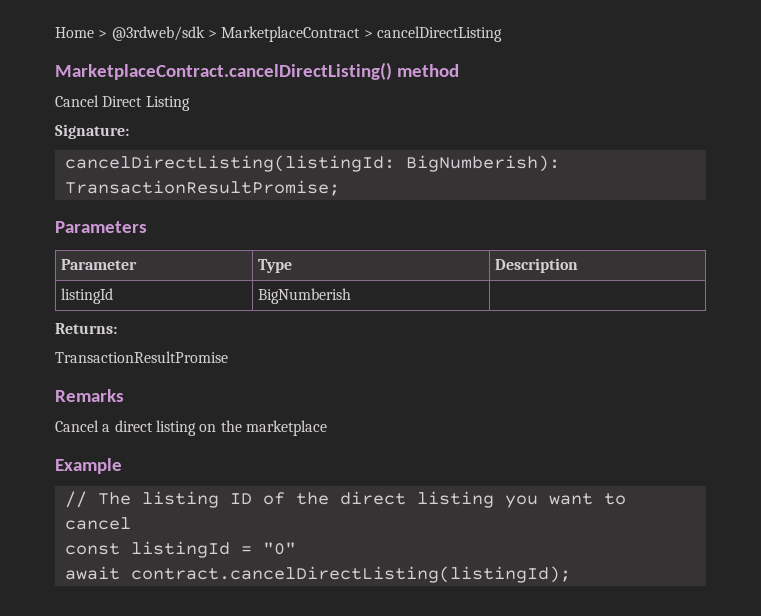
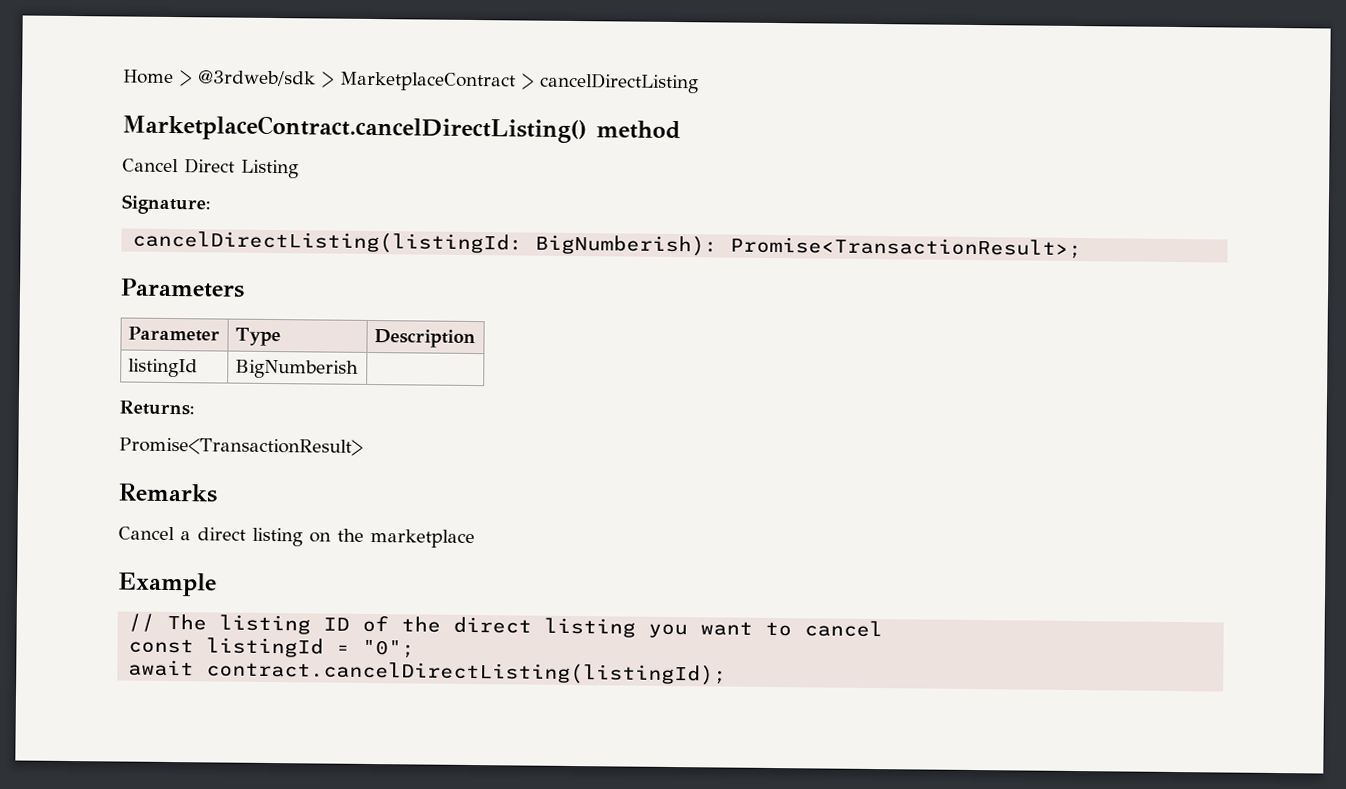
[64,180,340,196] TransactionResultPromise; -> [730,236,1083,260] Promise<TransactionResult>;
[55,351,228,363] TransactionResultPromise -> [119,437,363,456] Promise<TransactionResult>
[262,542,296,555] "0" -> [362,639,416,659] "0";

